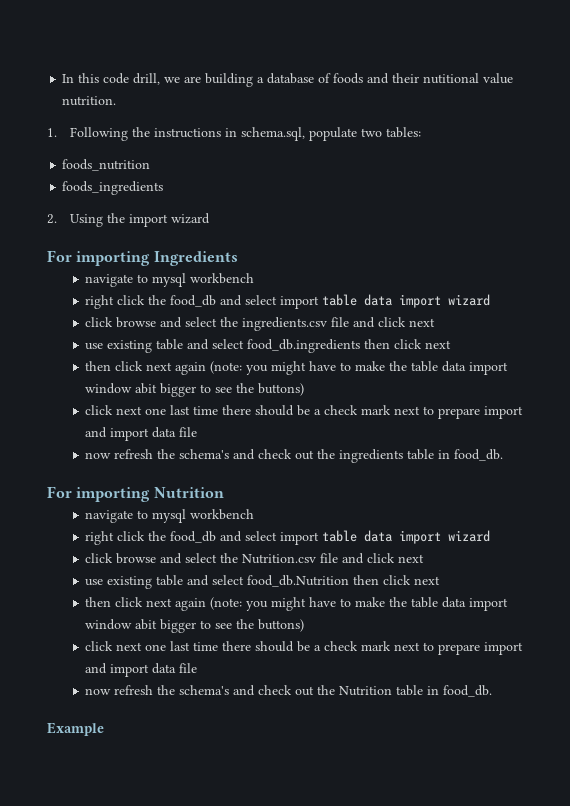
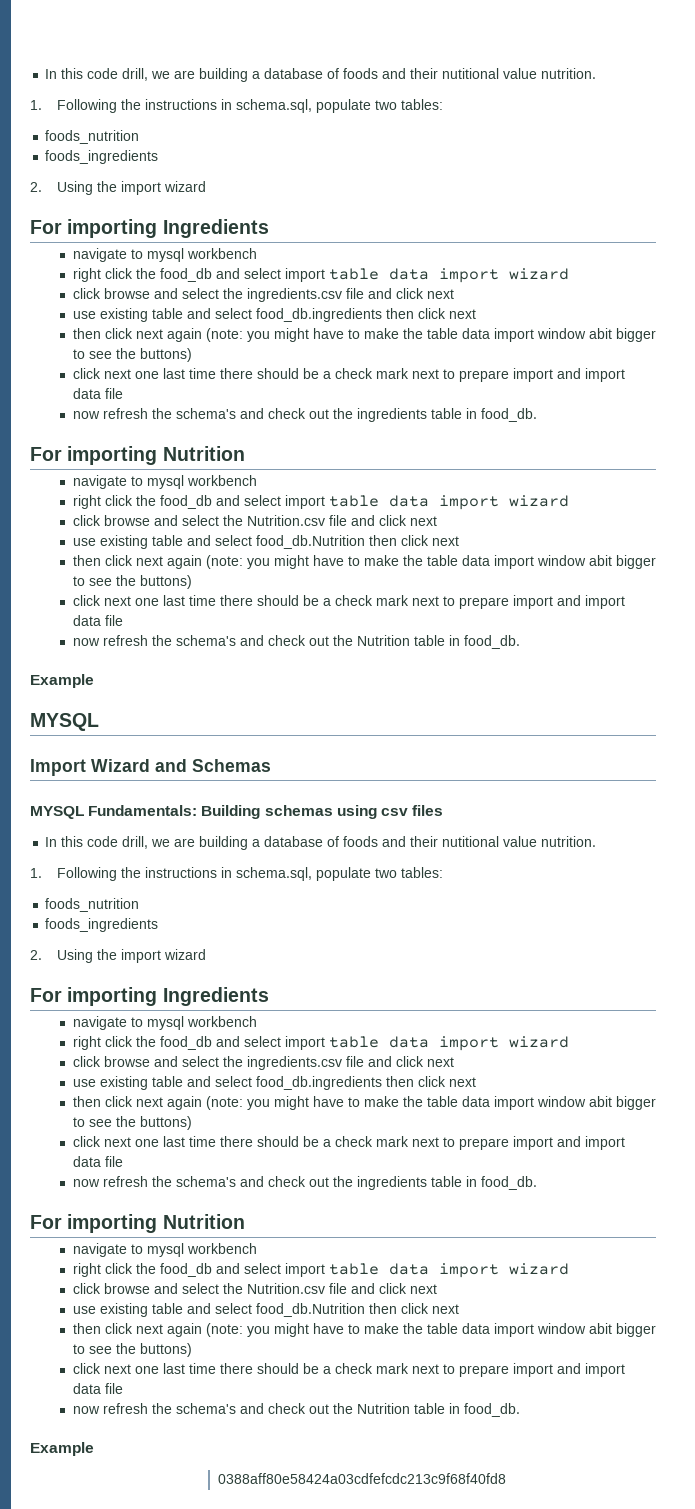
(104, 729) none -> [30,713,99,731] [30,759,271,776] [30,805,444,819] [45,836,597,850] [30,867,444,881] [45,898,140,912] [45,918,159,932] [30,949,207,963] [30,987,269,1006] [72,1016,257,1030] [72,1036,569,1051] [72,1056,454,1070] [72,1076,476,1090] [72,1096,656,1110] [72,1116,192,1130] [72,1136,625,1150] [72,1156,123,1167] [72,1176,537,1190] [30,1214,245,1233] [72,1243,257,1257] [72,1263,569,1278] [72,1283,437,1294] [72,1303,459,1317] [72,1323,656,1337] [72,1343,192,1357] [72,1363,625,1377] [72,1383,123,1394] [72,1403,520,1417] [30,1442,94,1456] [217,1473,506,1484] // MYSQL // Import Wizard and Schemas // MYSQL Fundamentals: Building schemas using csv files // In this code drill, we are building a database of foods and their nutitional value nutrition. // 1. Following the instructions in schema.sql, populate two tables: // foods_nutrition // foods_ingredients // 2. Using the import wizard // For importing Ingredients // navigate to mysql workbench // right click the food_db and select import table data import wizard // click browse and select the ingredients.csv file and click next // use existing table and select food_db.ingredients then click next // then click next again (note: you might have to make the table data import window abit bigger to see the buttons) // click next one last time there should be a check mark next to prepare import and import data file // now refresh the schema's and check out the ingredients table in food_db. // For importing Nutrition // navigate to mysql workbench // right click the food_db and select import table data import wizard // click browse and select the Nutrition.csv file and click next // use existing table and select food_db.Nutrition then click next // then click next again (note: you might have to make the table data import window abit bigger to see the buttons) // click next one last time there should be a check mark next to prepare import and import data file // now refresh the schema's and check out the Nutrition table in food_db. // Example // 0388aff80e58424a03cdfefcdc213c9f68f40fd8

